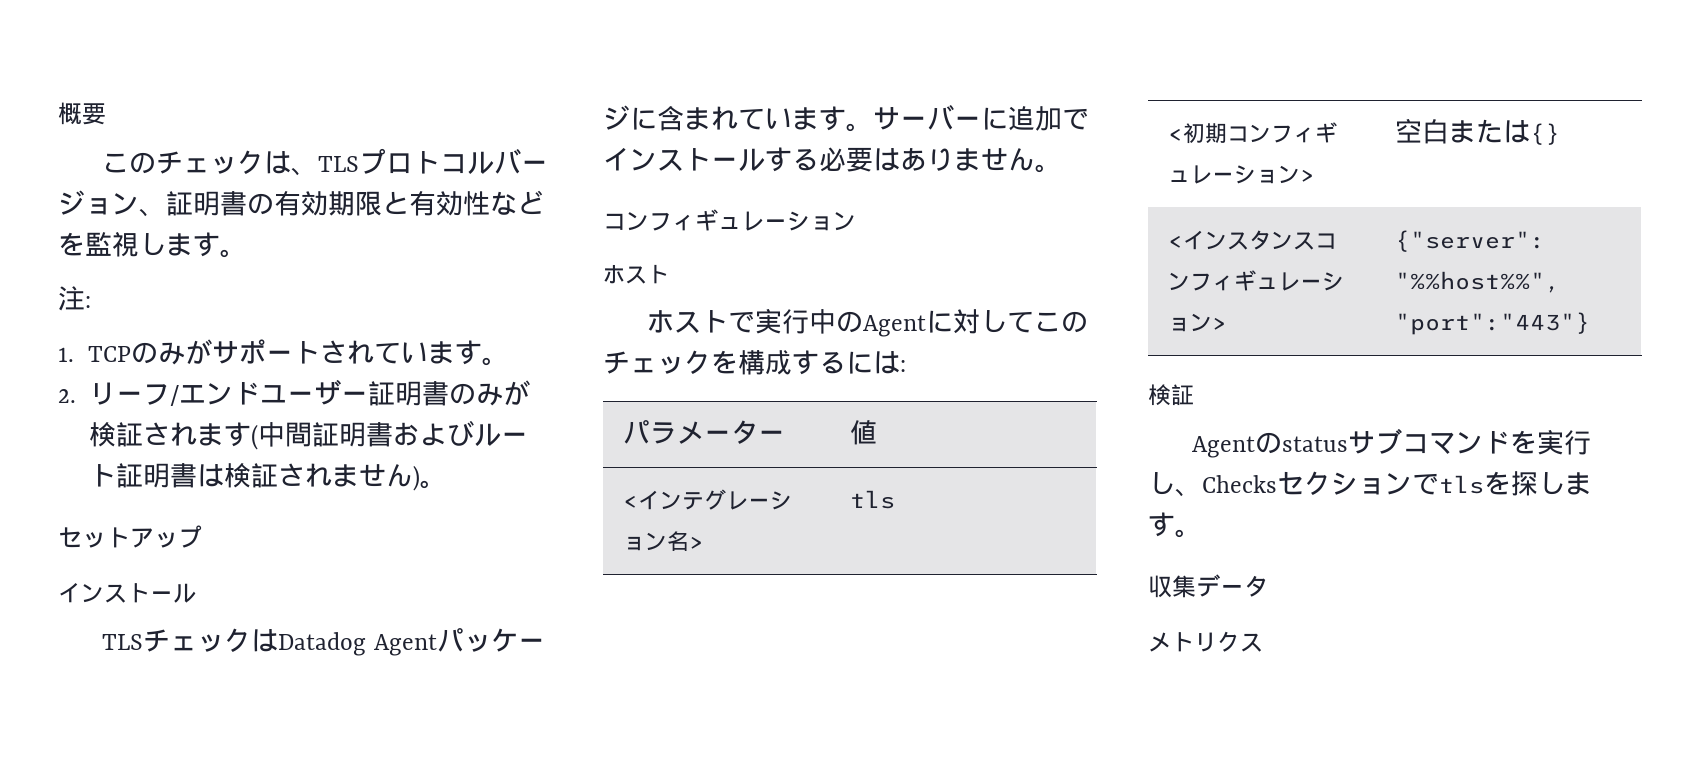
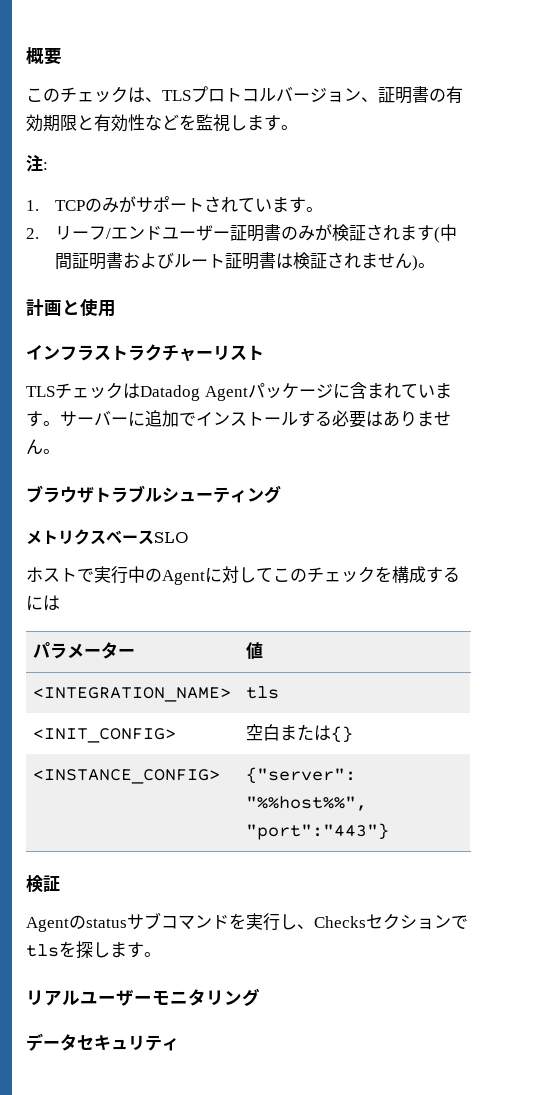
[58,525,202,548] [58,583,196,603] セットアップ // インストール -> [26,299,116,317] [26,344,264,361] 計画と使用 // インフラストラクチャーリスト
[603,209,856,231] [603,264,669,284] コンフィギュレーション // ホスト -> [26,485,281,503] [26,529,189,545] ブラウザトラブルシューティング // メトリクスベースSLO
[900,360,906,372] : -> (60, 603) none
[623,489,793,510] [623,531,705,551] [850,490,896,509] [1168,122,1338,144] [1168,165,1316,184] [1395,118,1561,145] [1168,230,1338,250] [1168,270,1345,291] [1168,313,1228,332] <インテグレーション名> | tls // <初期コンフィギュレーション> | 空白または{} // <インスタンスコンフィギュレーション> -> [33,687,232,702] [246,686,280,699] [33,728,177,743] [246,724,354,743] [33,769,221,784] <INTEGRATION_NAME> | tls // <INIT_CONFIG> | 空白または{} // <INSTANCE_CONFIG>
[1148,575,1196,598] 収集 -> [26,988,260,1006] リアルユーザーモニタリング //
[1148,631,1263,652] // メトリクス -> [77,1035,179,1051] セキュリティ

